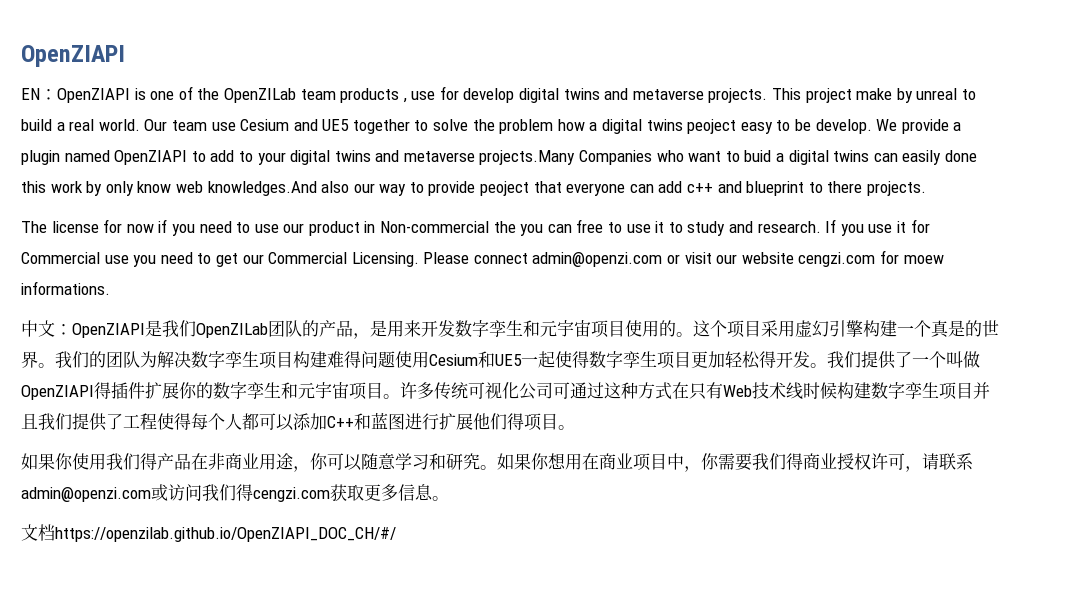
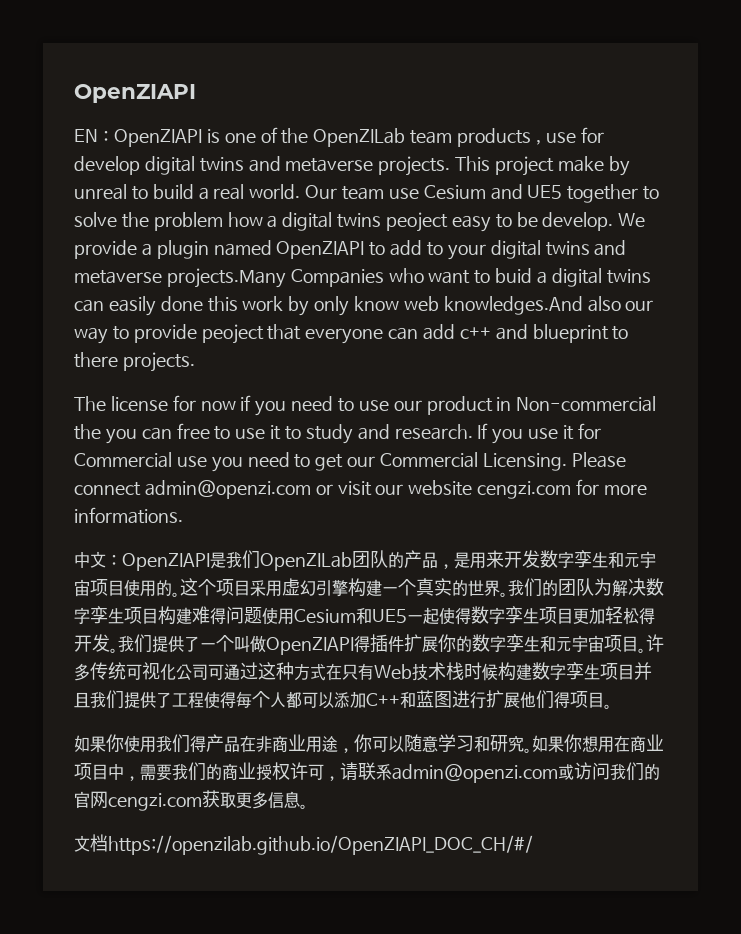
[903,255,944,264] moew -> [603,484,647,495] more
[948,320,965,337] 是 -> [434,578,452,596] 实
[786,382,803,400] 线 -> [446,662,464,680] 栈
[701,453,719,470] 你 -> (140, 778) none
[786,453,803,470] 得 -> [206,763,222,780] 的
[236,484,253,501] 得 -> [644,763,660,780] [74,791,108,809] 的官网

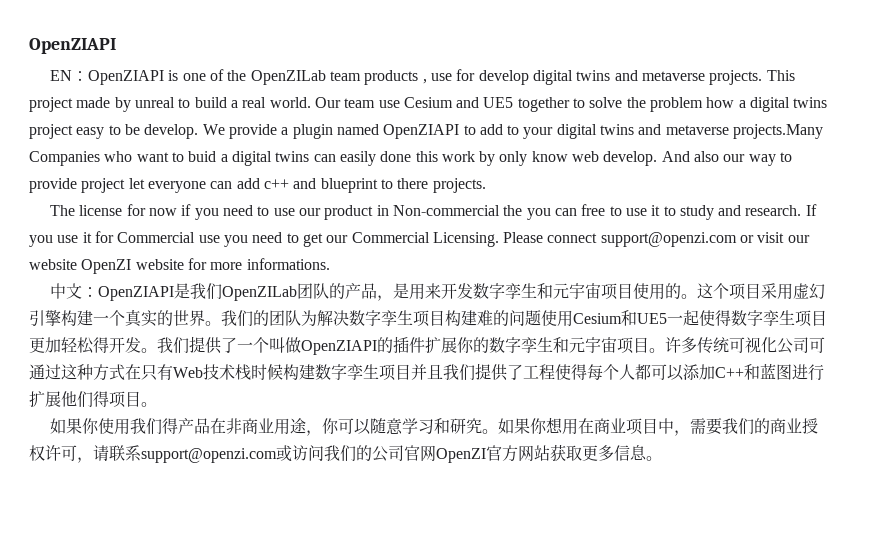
[557,156,604,172] make -> [76,97,111,108] made
[386,212,449,232] peoject -> [29,124,73,139] project
[443,296,583,315] knowledges.And -> [603,151,690,166] develop. And
[201,324,302,344] peoject that -> [81,178,145,193] project let
[144,480,311,499] admin@openzi.com -> [600,232,737,247] support@openzi.com
[477,481,572,499] cengzi.com -> [81,259,184,274] OpenZI website
[210,607,226,625] 得 -> [493,310,509,326] 的
[354,635,370,653] 得 -> [377,337,393,353] 的
[392,764,558,783] admin@openzi.com -> [141,448,277,463] support@openzi.com
[74,791,202,811] 官网cengzi.com -> [372,445,550,463] 公司官网OpenZI官方网站
[74,834,533,855] // 文档https://openzilab.github.io/OpenZIAPI_DOC_CH/#/ -> (662, 458) none

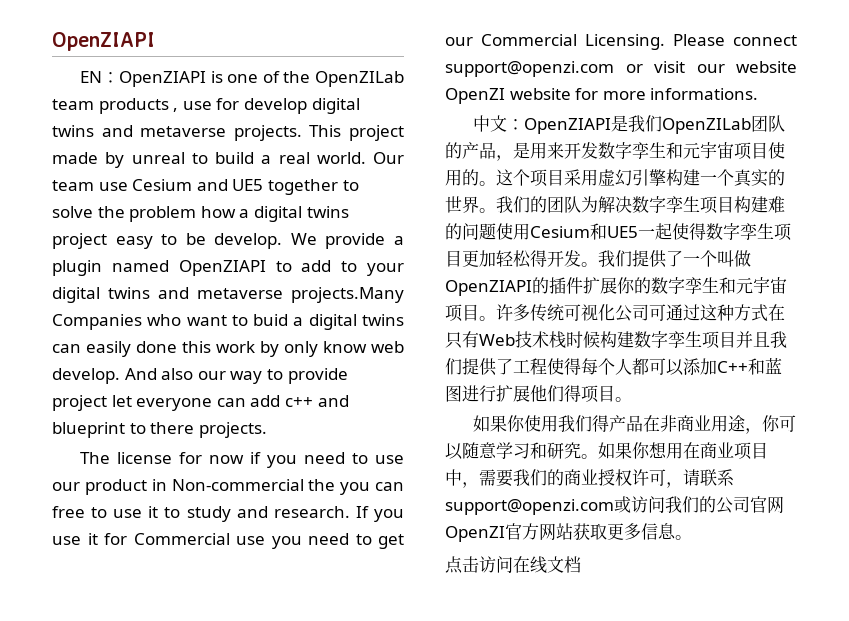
(662, 458) none -> [445,556,581,574] // 点击访问在线文档

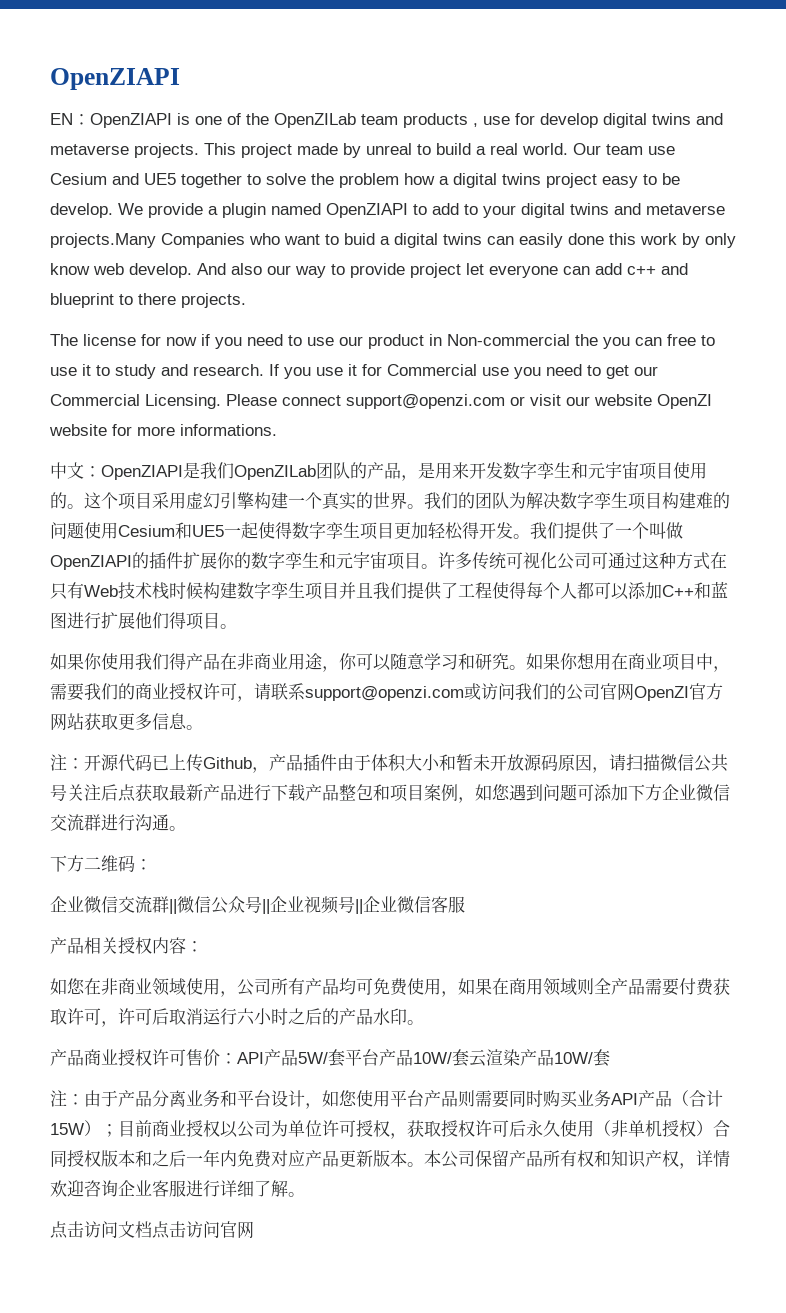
[445,556,581,574] 点击访问在线文档 -> [50,754,728,773] [50,784,730,803] [50,814,186,831] [50,855,152,872] [50,896,465,914] [50,937,203,954] [50,978,730,997] [50,1008,424,1027] [50,1049,610,1067] [50,1090,723,1109] [50,1120,730,1139] [50,1149,730,1169] [50,1180,305,1197] [50,1221,254,1239] 注：开源代码已上传Github，产品插件由于体积大小和暂未开放源码原因，请扫描微信公共号关注后点获取最新产品进行下载产品整包和项目案例，如您遇到问题可添加下方企业微信交流群进行沟通。 // 下方二维码： // 企业微信交流群||微信公众号||企业视频号||企业微信客服 // 产品相关授权内容： // 如您在非商业领域使用，公司所有产品均可免费使用，如果在商用领域则全产品需要付费获取许可，许可后取消运行六小时之后的产品水印。 // 产品商业授权许可售价：API产品5W/套平台产品10W/套云渲染产品10W/套 // 注：由于产品分离业务和平台设计，如您使用平台产品则需要同时购买业务API产品（合计15W）；目前商业授权以公司为单位许可授权，获取授权许可后永久使用（非单机授权）合同授权版本和之后一年内免费对应产品更新版本。本公司保留产品所有权和知识产权，详情欢迎咨询企业客服进行详细了解。 // 点击访问文档点击访问官网

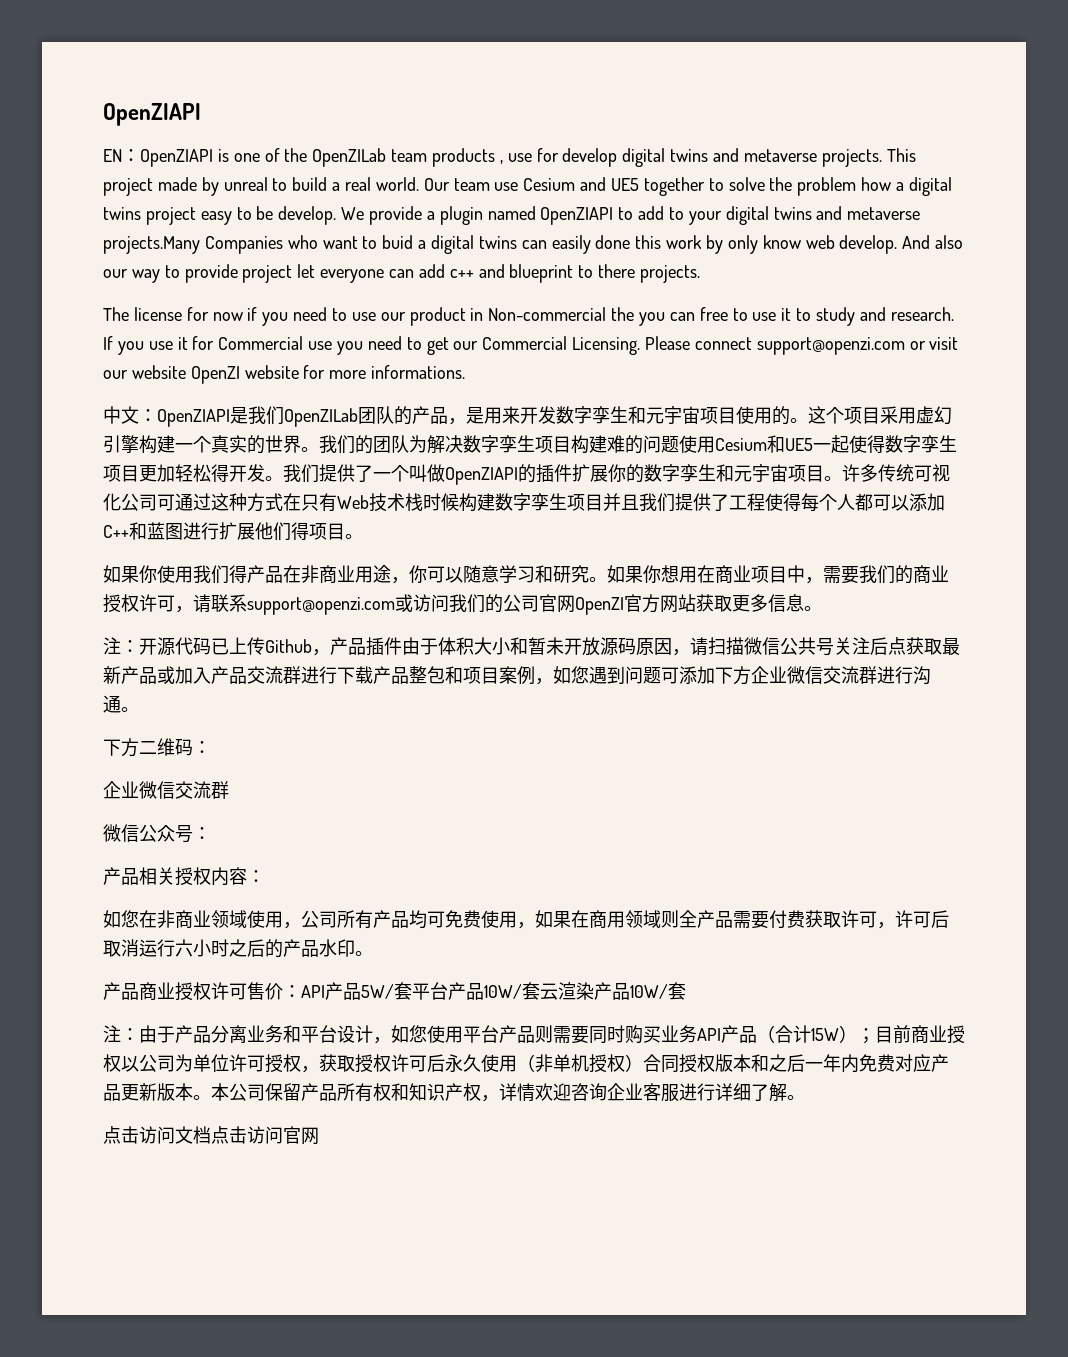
(237, 792) none -> [157,666,301,684] 或加入产品交流群
[169,899,177,914] || -> (229, 790) //
[262,896,465,914] ||企业视频号||企业微信客服 -> [193,827,211,840] ：

